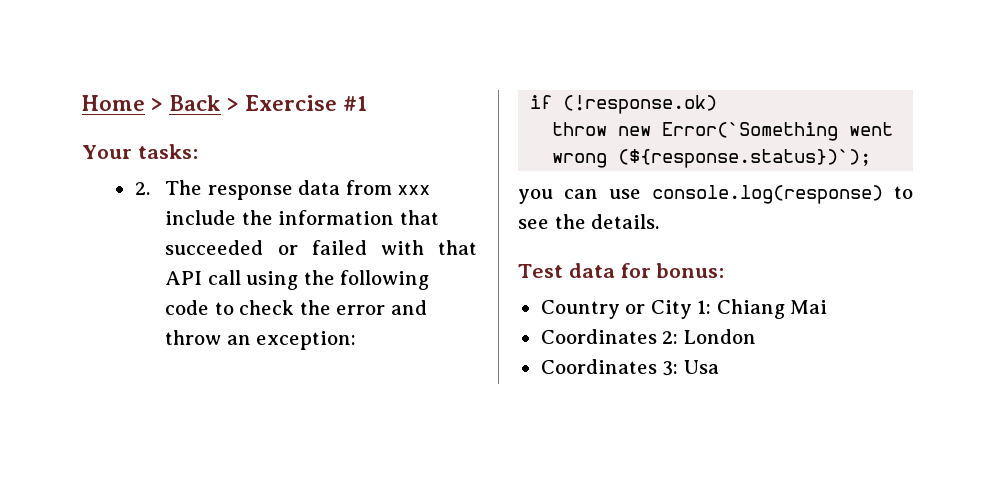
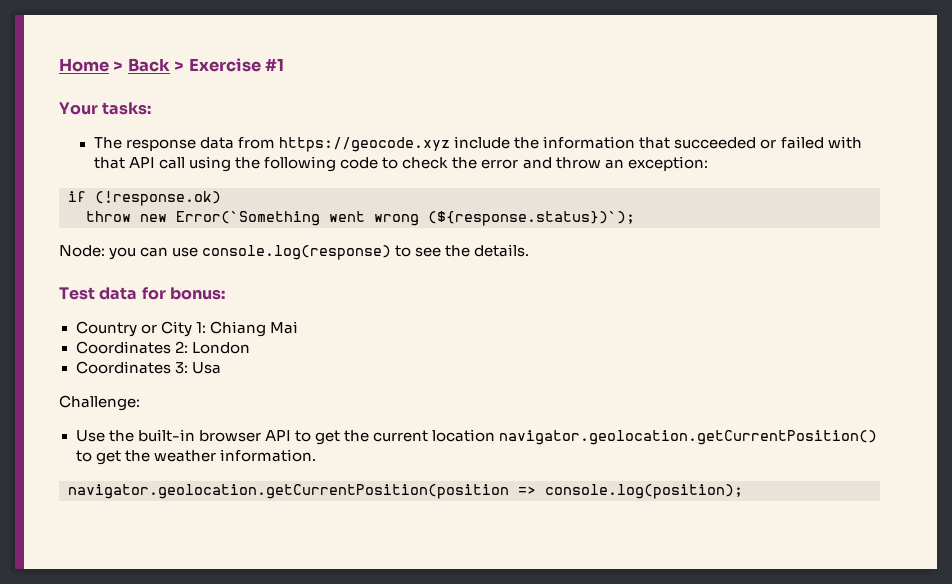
[134,182,150,195] 2. -> (152, 108) none
[397,185,431,195] xxx -> [279,137,451,152] https://geocode.xyz
(872, 158) none -> [59,245,105,257] Node:
(719, 367) none -> [59,395,140,411] [75,429,878,445] [75,449,316,465] [68,484,743,499] // Challenge: // Use the built-in browser API to get the current location navigator.geolocation.getCurrentPosition() to get the weather information. // navigator.geolocation.getCurrentPosition(position => console.log(position);

